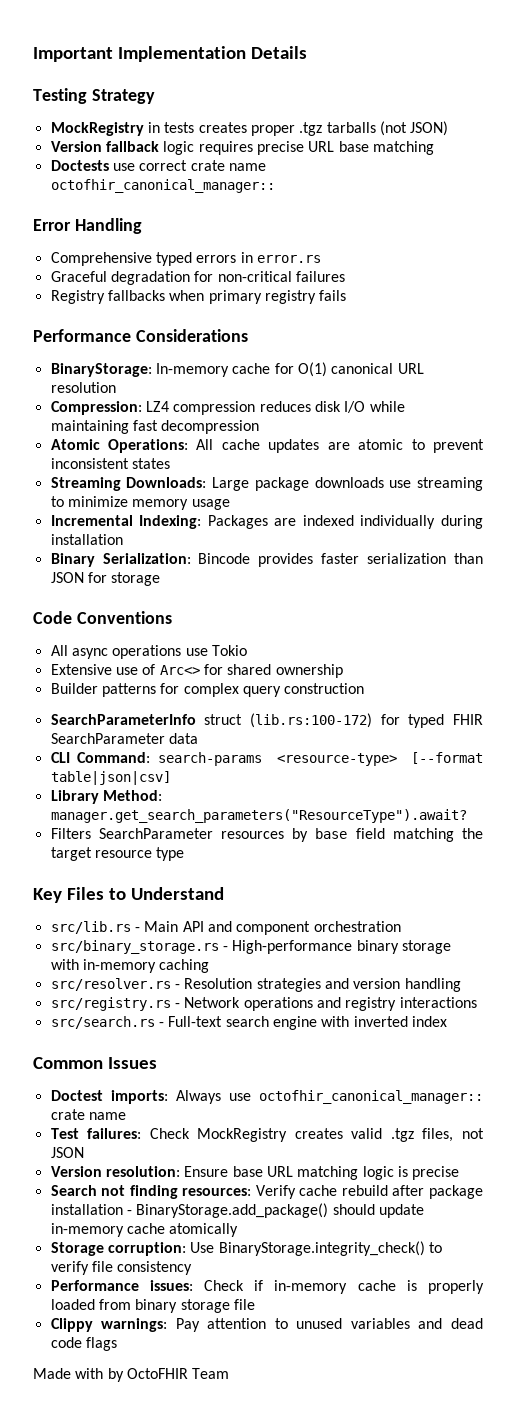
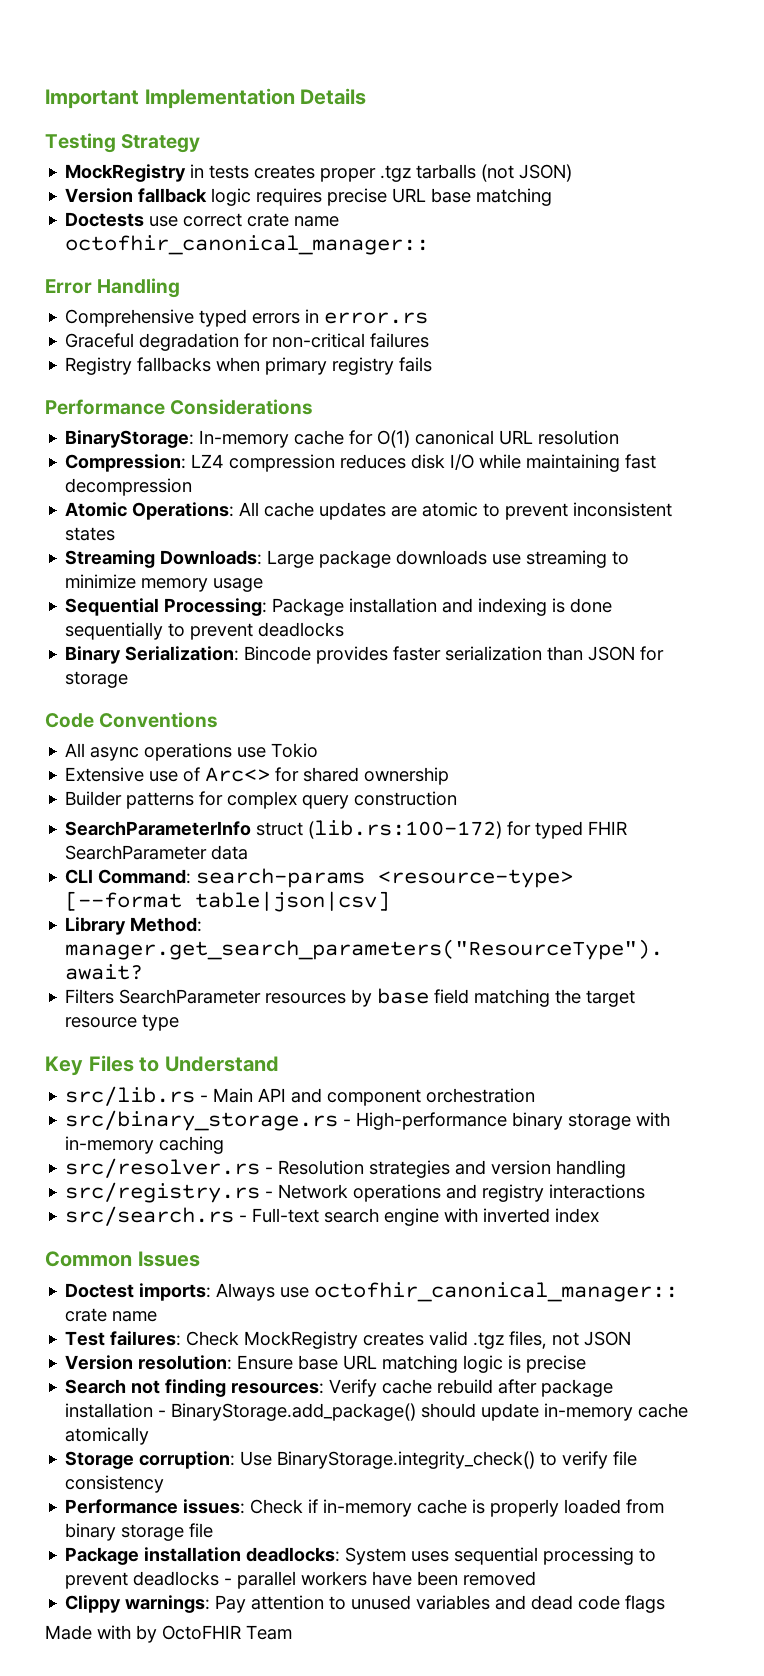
[50,515,483,529] [50,534,123,545] Incremental Indexing: Packages are indexed individually during installation -> [65,598,613,616] [65,622,345,640] Sequential Processing: Package installation and indexing is done sequentially to prevent deadlocks
(255, 1304) none -> [65,1547,657,1565] [65,1571,537,1589] // Package installation deadlocks: System uses sequential processing to prevent deadlocks - parallel workers have been removed

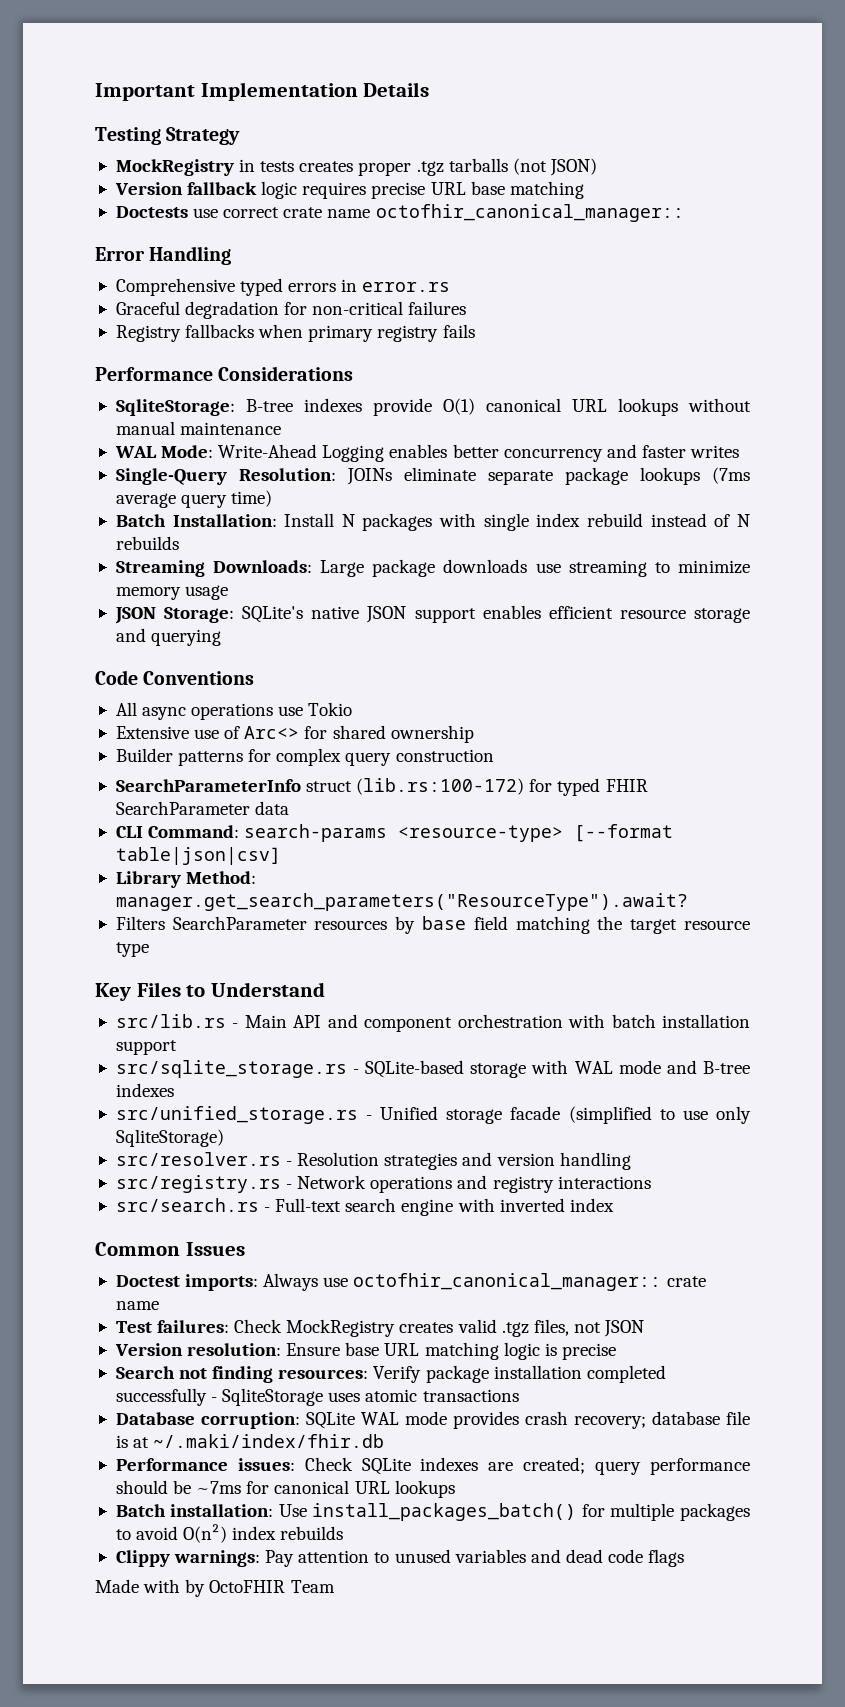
[65,430,620,448] [65,454,657,472] [65,478,193,496] [65,502,673,520] [65,527,116,541] BinaryStorage: In-memory cache for O(1) canonical URL resolution // Compression: LZ4 compression reduces disk I/O while maintaining fast decompression // Atomic Operations: All cache updates are atomic to prevent inconsistent states -> [115,398,752,416] [115,421,282,435] [114,444,740,462] [115,467,751,485] [115,490,273,508] [115,513,750,531] [115,536,179,550] SqliteStorage: B-tree indexes provide O(1) canonical URL lookups without manual maintenance // WAL Mode: Write-Ahead Logging enables better concurrency and faster writes // Single-Query Resolution: JOINs eliminate separate package lookups (7ms average query time) // Batch Installation: Install N packages with single index rebuild instead of N rebuilds
[65,598,613,616] [65,622,345,640] [65,646,665,664] [65,671,129,688] Sequential Processing: Package installation and indexing is done sequentially to prevent deadlocks // Binary Serialization: Bincode provides faster serialization than JSON for storage -> [114,605,750,624] [115,628,222,646] JSON Storage: SQLite's native JSON support enables efficient resource storage and querying
[65,1110,671,1131] [65,1136,225,1154] // src/binary_storage.rs - High-performance binary storage with in-memory caching -> [568,1014,751,1028] [115,1040,177,1055] [115,1060,751,1078] [115,1083,174,1097] [115,1106,751,1124] [115,1129,224,1147] with batch installation support // src/sqlite_storage.rs - SQLite-based storage with WAL mode and B-tree indexes // src/unified_storage.rs - Unified storage facade (simplified to use only SqliteStorage)
[382,1379,614,1397] [65,1403,689,1421] [65,1427,150,1445] [65,1451,638,1469] [65,1475,165,1493] [65,1499,665,1517] [65,1523,214,1541] [65,1547,657,1565] [65,1571,537,1589] cache rebuild after package installation - BinaryStorage.add_package() should update in-memory cache atomically // Storage corruption: Use BinaryStorage.integrity_check() to verify file consistency // Performance issues: Check if in-memory cache is properly loaded from binary storage file // Package installation deadlocks: System uses sequential processing to prevent deadlocks - parallel workers have been removed -> [425,1365,666,1383] [115,1388,519,1406] [115,1411,750,1429] [115,1434,385,1448] [115,1457,750,1475] [115,1480,455,1498] [115,1503,750,1521] [115,1524,344,1543] package installation completed successfully - SqliteStorage uses atomic transactions // Database corruption: SQLite WAL mode provides crash recovery; database file is at ~/.maki/index/fhir.db // Performance issues: Check SQLite indexes are created; query performance should be ~7ms for canonical URL lookups // Batch installation: Use install_packages_batch() for multiple packages to avoid O(n²) index rebuilds

